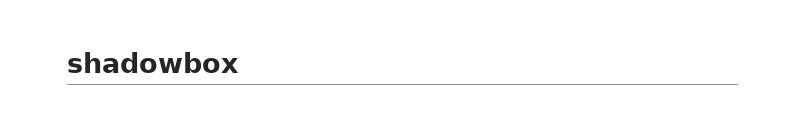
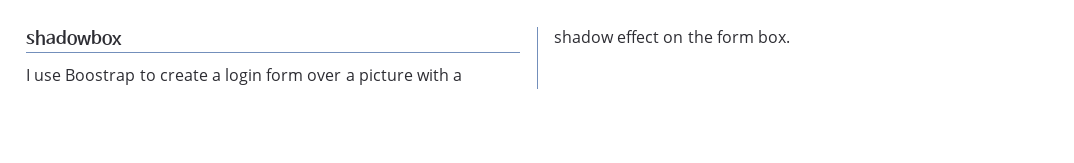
(238, 62) none -> [26,68,463,85] [554,30,790,43] // I use Boostrap to create a login form over a picture with a shadow effect on the form box.

